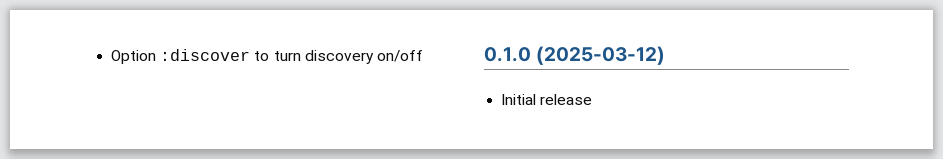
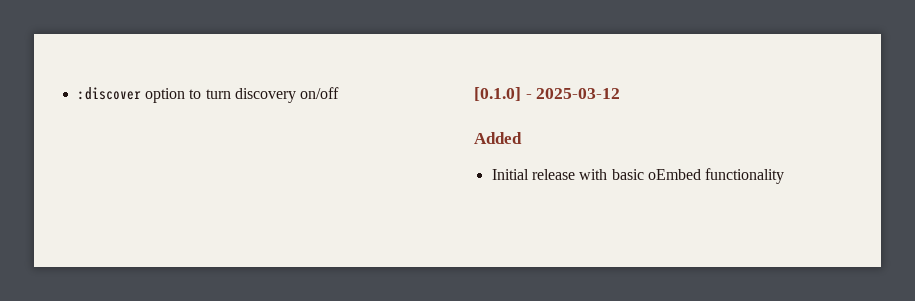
[111,49,251,64] Option :discover -> [77,87,185,103] :discover option
[484,46,666,65] [501,94,593,105] 0.1.0 (2025-03-12) // Initial release -> [474,87,621,101] [474,132,522,144] [491,168,785,184] [0.1.0] - 2025-03-12 // Added // Initial release with basic oEmbed functionality

